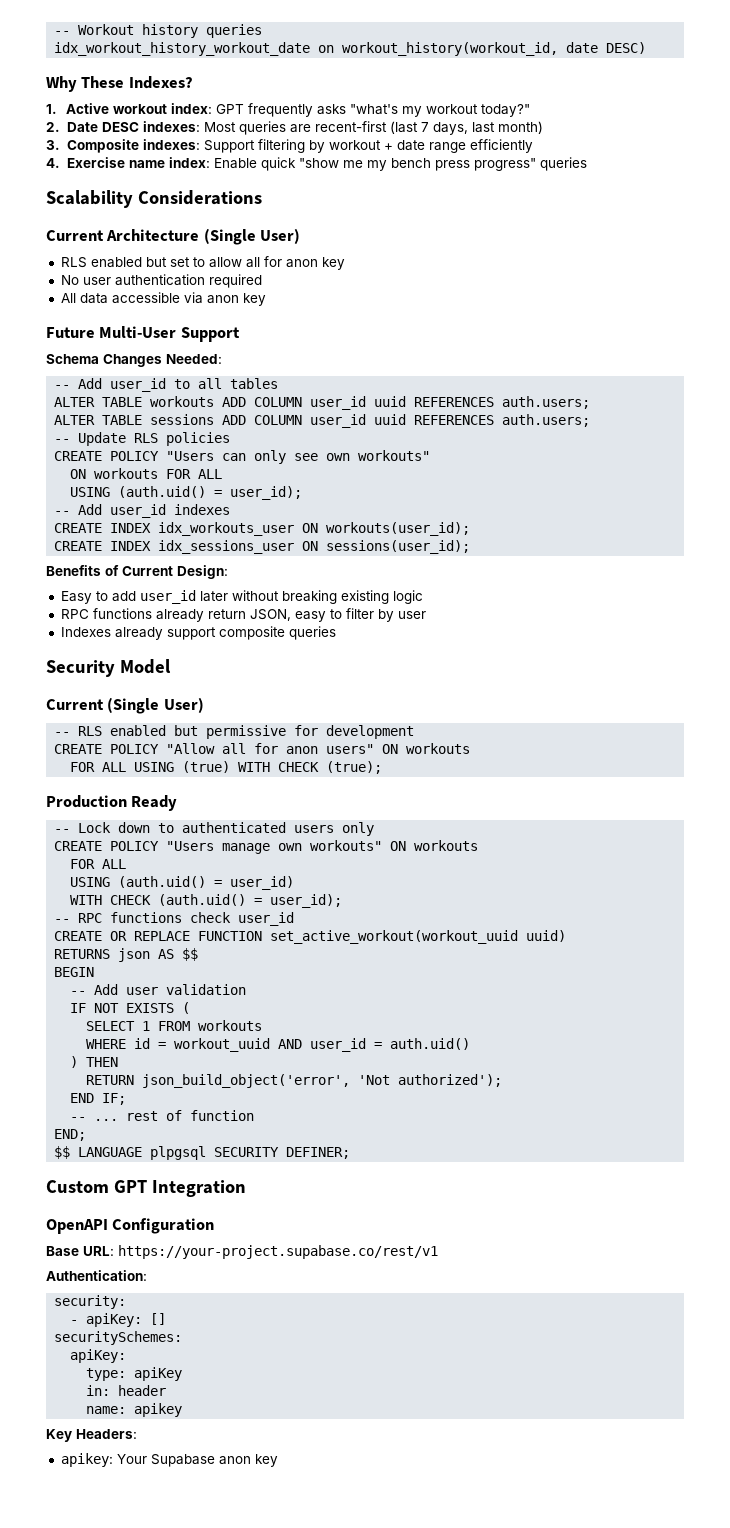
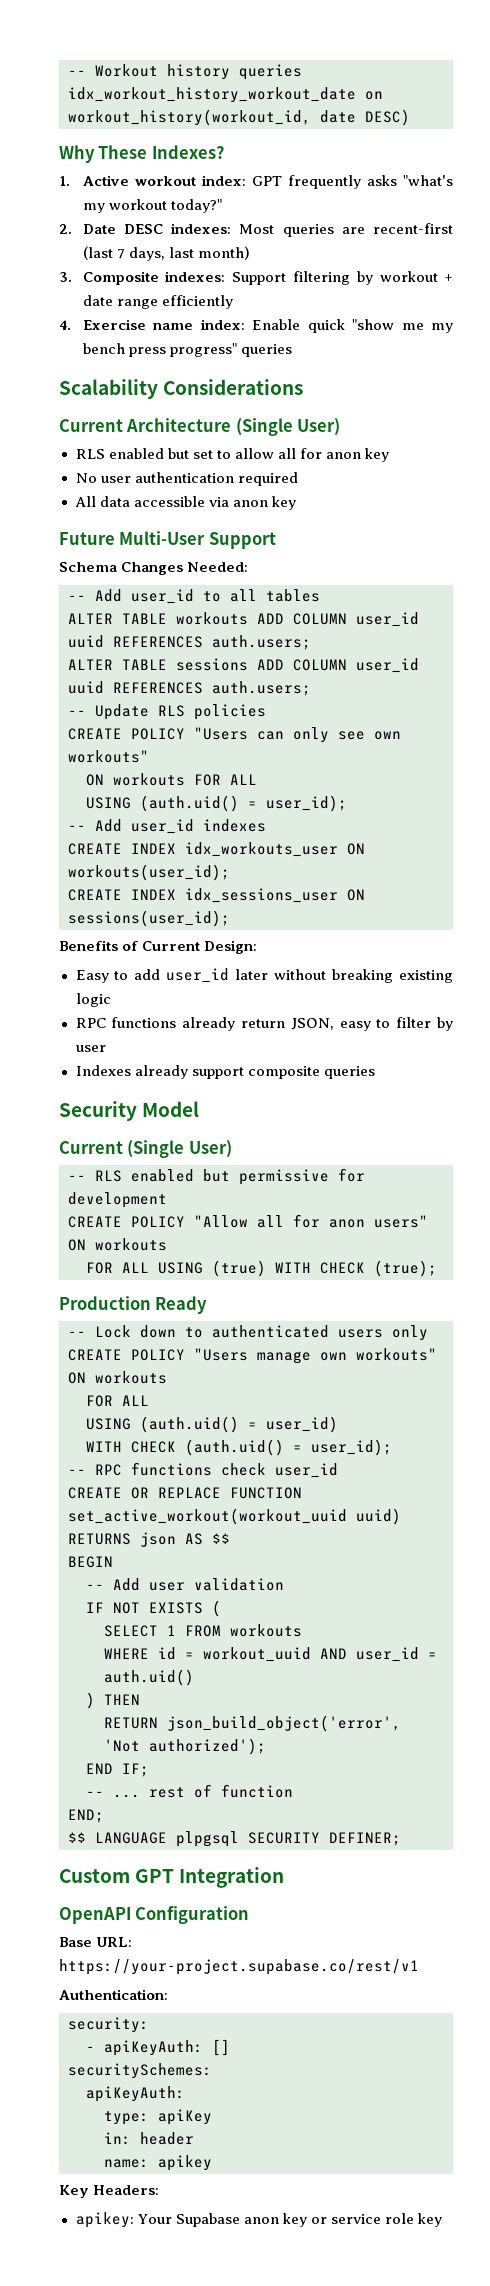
[86,1313,143,1327] apiKey: -> [104,2040,203,2056] apiKeyAuth:
[70,1349,127,1363] apiKey: -> [86,2086,185,2102] apiKeyAuth:
(278, 1460) none -> [310,2213,442,2227] or service role key

